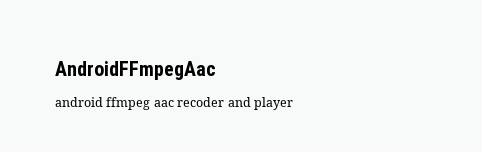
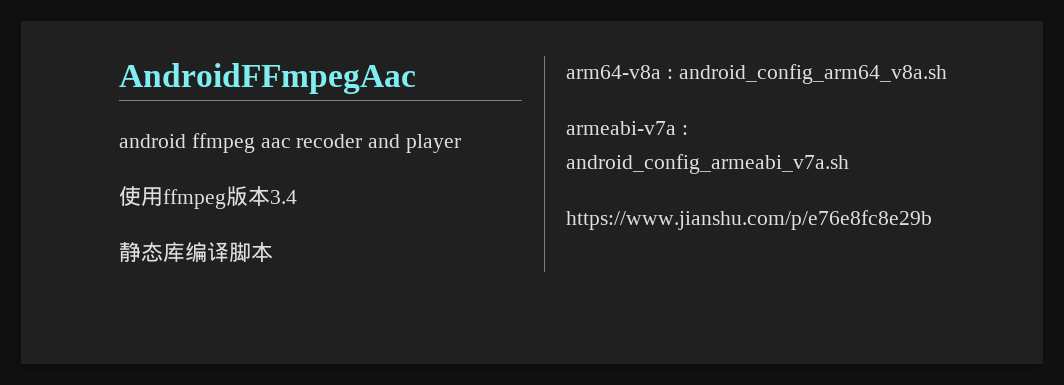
(293, 103) none -> [119,186,297,209] [119,242,273,263] [566,64,947,84] [566,121,688,135] [566,154,849,174] [566,210,932,230] // 使用ffmpeg版本3.4 // 静态库编译脚本 // arm64-v8a : android_config_arm64_v8a.sh // armeabi-v7a : android_config_armeabi_v7a.sh // https://www.jianshu.com/p/e76e8fc8e29b

